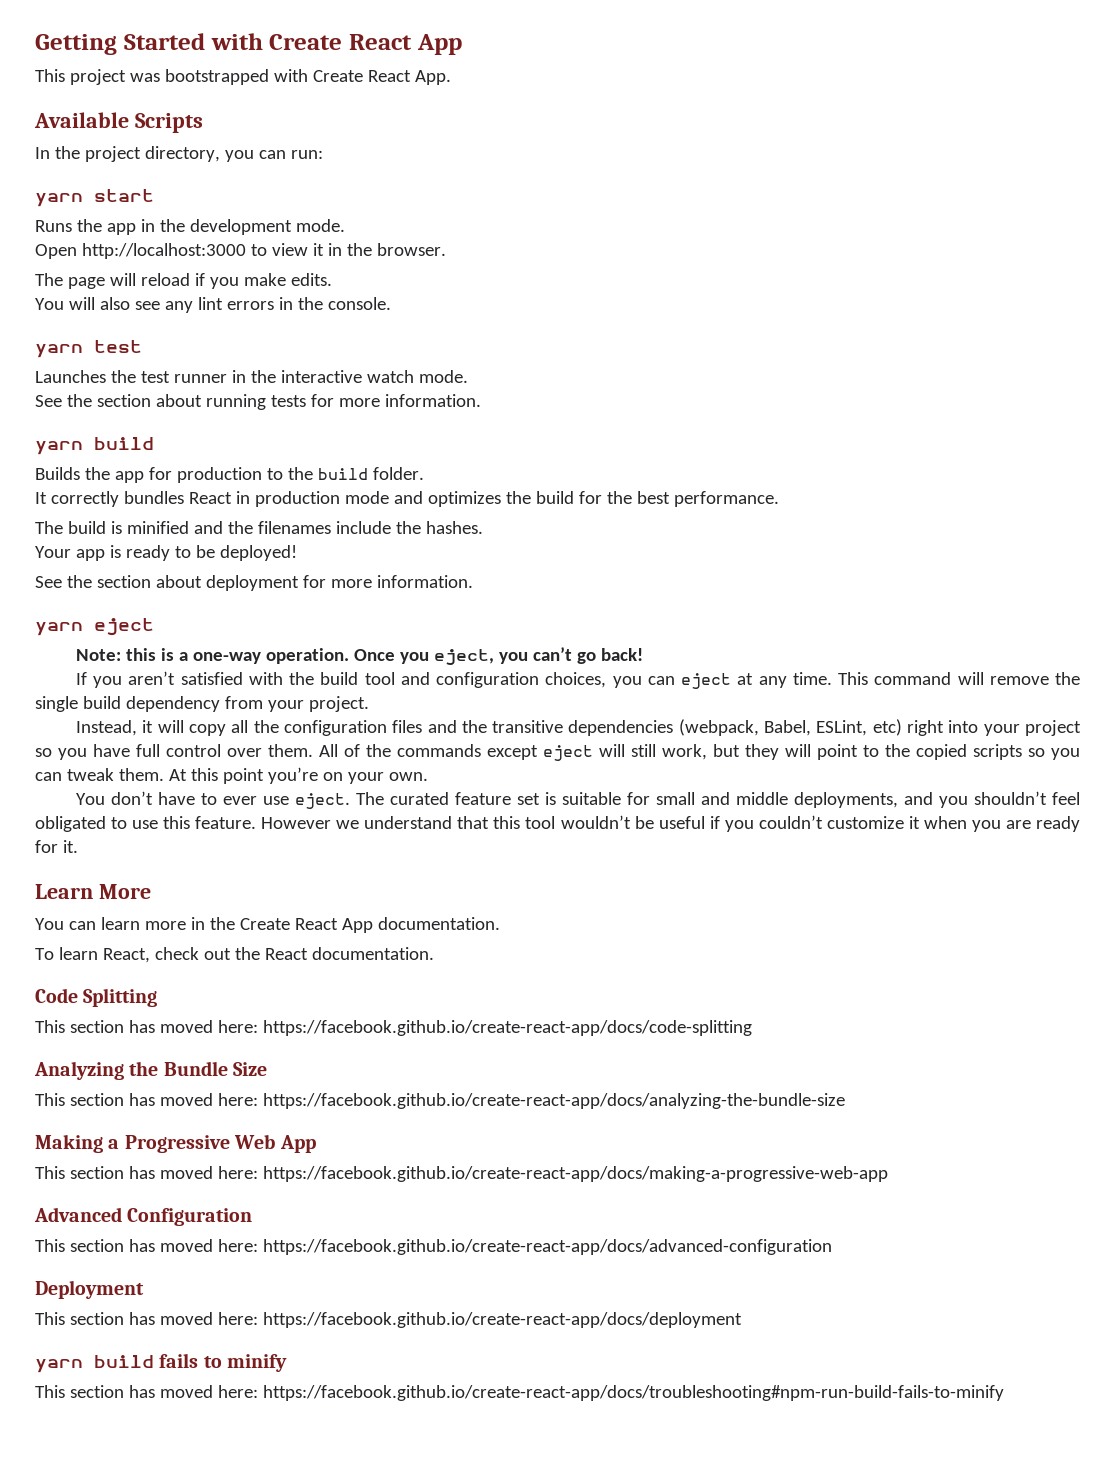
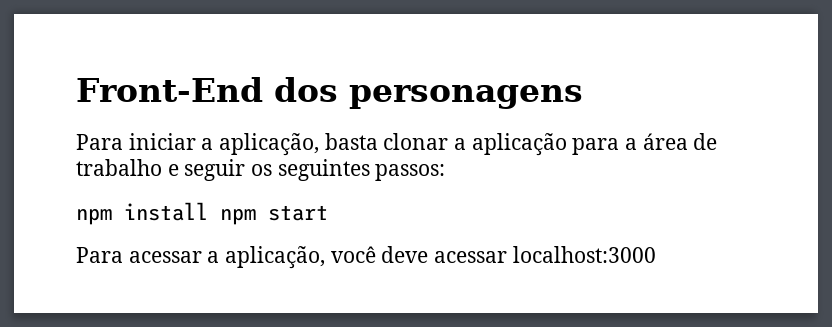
[35,33,462,55] [35,69,451,85] [34,112,203,133] [35,146,323,162] [35,189,154,207] [35,219,345,235] [35,243,446,259] [35,273,332,289] [35,297,391,313] [35,340,142,358] [35,370,468,383] [35,394,481,410] [35,437,154,455] [35,467,424,483] [35,491,779,507] [35,521,483,534] [35,545,297,561] [35,575,473,591] [35,618,154,636] [75,647,643,665] [75,671,1080,689] [35,696,369,712] [75,719,1081,736] [35,744,1080,761] [35,767,428,784] [75,791,1081,809] [35,815,1080,832] [35,840,78,853] [35,884,151,899] [35,917,500,933] [35,947,434,963] [35,988,158,1007] [35,1020,752,1036] [34,1061,268,1080] [35,1093,845,1109] [35,1134,316,1153] [35,1166,888,1182] [34,1207,253,1226] [35,1239,832,1255] [35,1280,144,1299] [35,1312,742,1328] [35,1353,288,1373] [35,1385,1004,1401] Getting Started with Create React App // This project was bootstrapped with Create React App. // Available Scripts // In the project directory, you can run: // yarn start // Runs the app in the development mode. // Open http://localhost:3000 to view it in the browser. // The page will reload if you make edits. // You will also see any lint errors in the console. // yarn test // Launches the test runner in the interactive watch mode. // See the section about running tests for more information. // yarn build // Builds the app for production to the build folder. // It correctly bundles React in production mode and optimizes the build for the best performance. // The build is minified and the filenames include the hashes. // Your app is ready to be deployed! // See the section about deployment for more information. // yarn eject // Note: this is a one-way operation. Once you eject, you can’t go back! // If you aren’t satisfied with the build tool and configuration choices, you can eject at any time. This command will remove the single build dependency from your project. // Instead, it will copy all the configuration files and the transitive dependencies (webpack, Babel, ESLint, etc) right into your project so you have full control over them. All of the commands except eject will still work, but they will point to the copied scripts so you can tweak them. At this point you’re on your own. // You don’t have to ever use eject. The curated feature set is suitable for small and middle deployments, and you shouldn’t feel obligated to use this feature. However we understand that this tool wouldn’t be useful if you couldn’t customize it when you are ready for it. // Learn More // You can learn more in the Create React App documentation. // To learn React, check out the React documentation. // Code Splitting // This section has moved here: https://facebook.github.io/create-react-app/docs/code-splitting // Analyzing the Bundle Size // This section has moved here: https://facebook.github.io/create-react-app/docs/analyzing-the-bundle-size // Making a Progressive Web App // This section has moved here: https://facebook.github.io/create-react-app/docs/making-a-progressive-web-app // Advanced Configuration // This section has moved here: https://facebook.github.io/create-react-app/docs/advanced-configuration // Deployment // This section has moved here: https://facebook.github.io/create-react-app/docs/deployment // yarn build fails to minify // This section has moved here: https://facebook.github.io/create-react-app/docs/troubleshooting#npm-run-build-fails-to-minify -> [76,77,583,109] [76,133,718,156] [76,159,446,181] [76,202,328,225] [76,246,656,269] Front-End dos personagens // Para iniciar a aplicação, basta clonar a aplicação para a área de trabalho e seguir os seguintes passos: // npm install npm start // Para acessar a aplicação, você deve acessar localhost:3000

